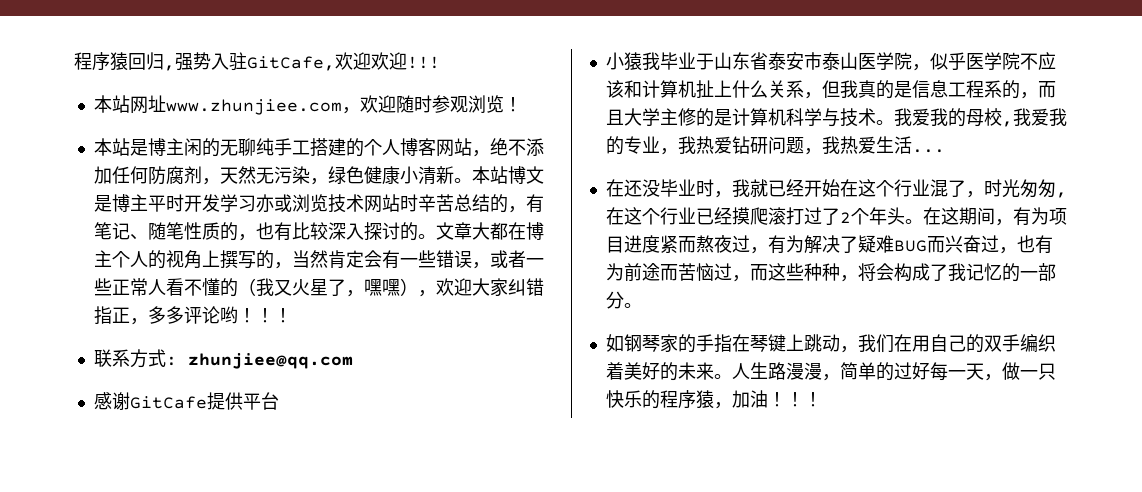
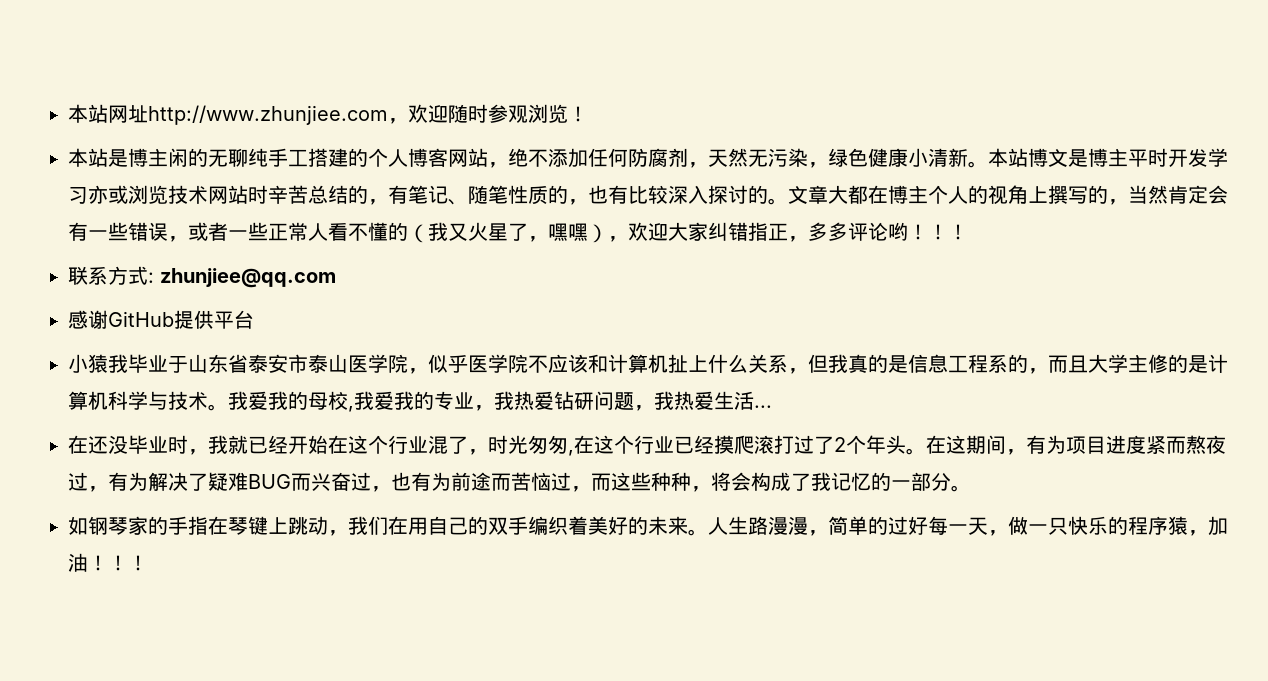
[74,52,440,71] 程序猿回归,强势入驻GitCafe,欢迎欢迎!!! // -> (68, 113) none
[165,99,342,115] www.zhunjiee.com -> [148,105,388,125] http://www.zhunjiee.com
[129,396,207,409] GitCafe -> [108,311,174,327] GitHub

